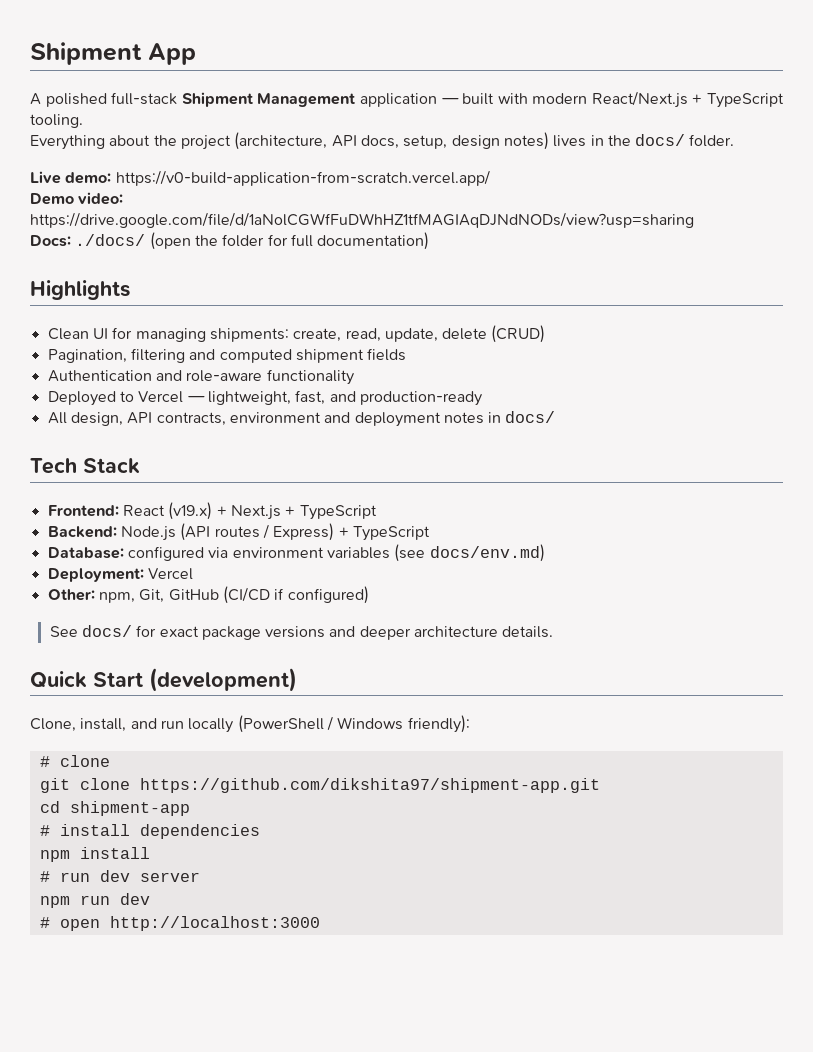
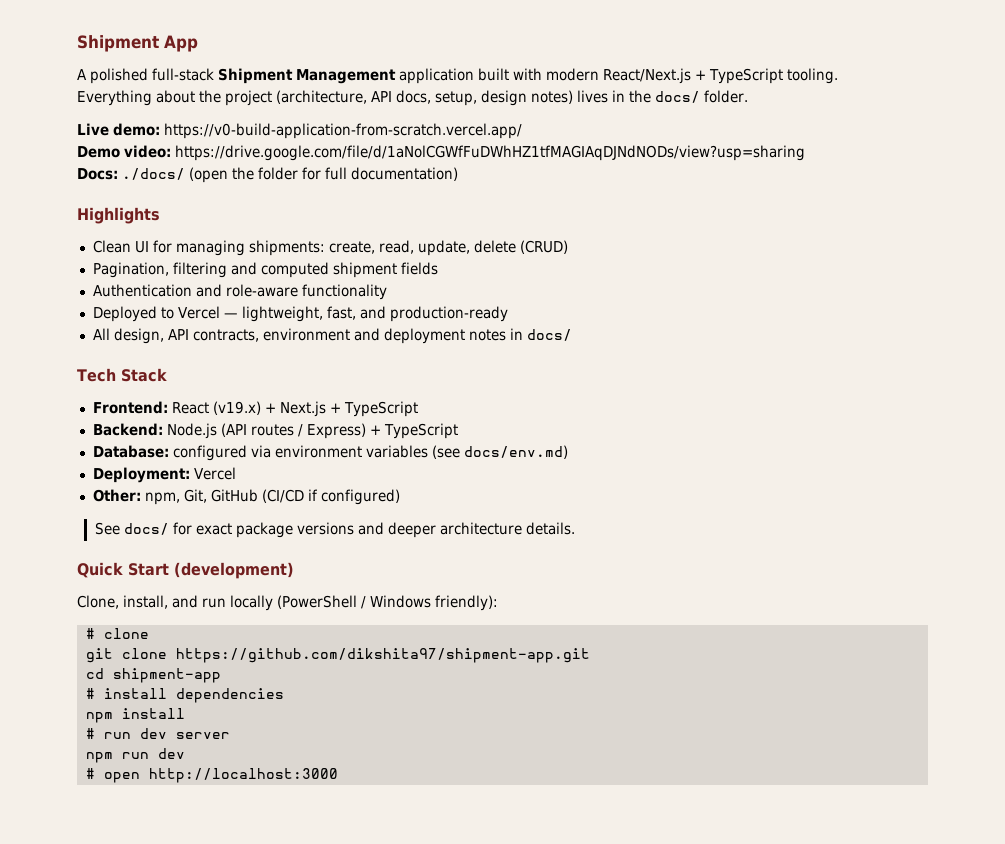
[441,98,459,104] — -> (474, 76) none

